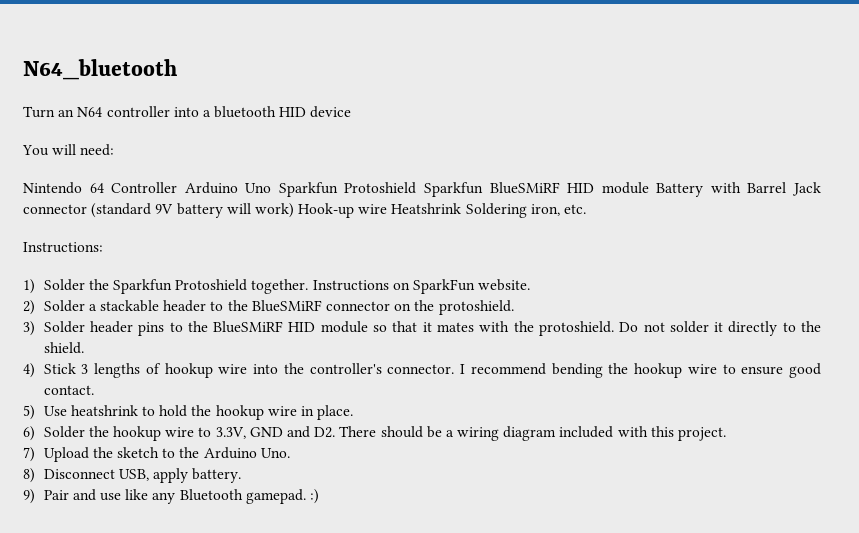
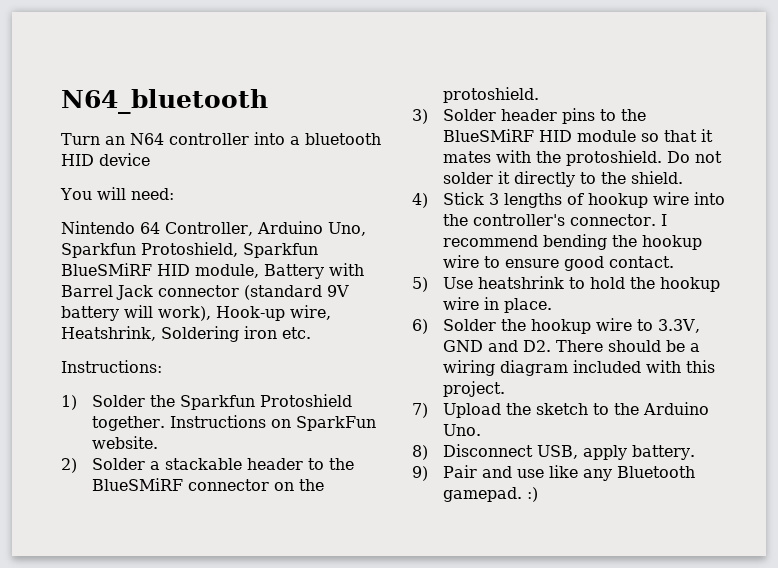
[111,182,417,197] Controller Arduino Uno Sparkfun Protoshield -> [165,221,366,236] [61,242,238,258] Controller, Arduino Uno, Sparkfun Protoshield,
[601,182,649,194] module -> [195,264,259,278] module,
[254,203,560,218] work) Hook-up wire Heatshrink Soldering iron, -> [158,305,331,321] [61,326,277,342] work), Hook-up wire, Heatshrink, Soldering iron

